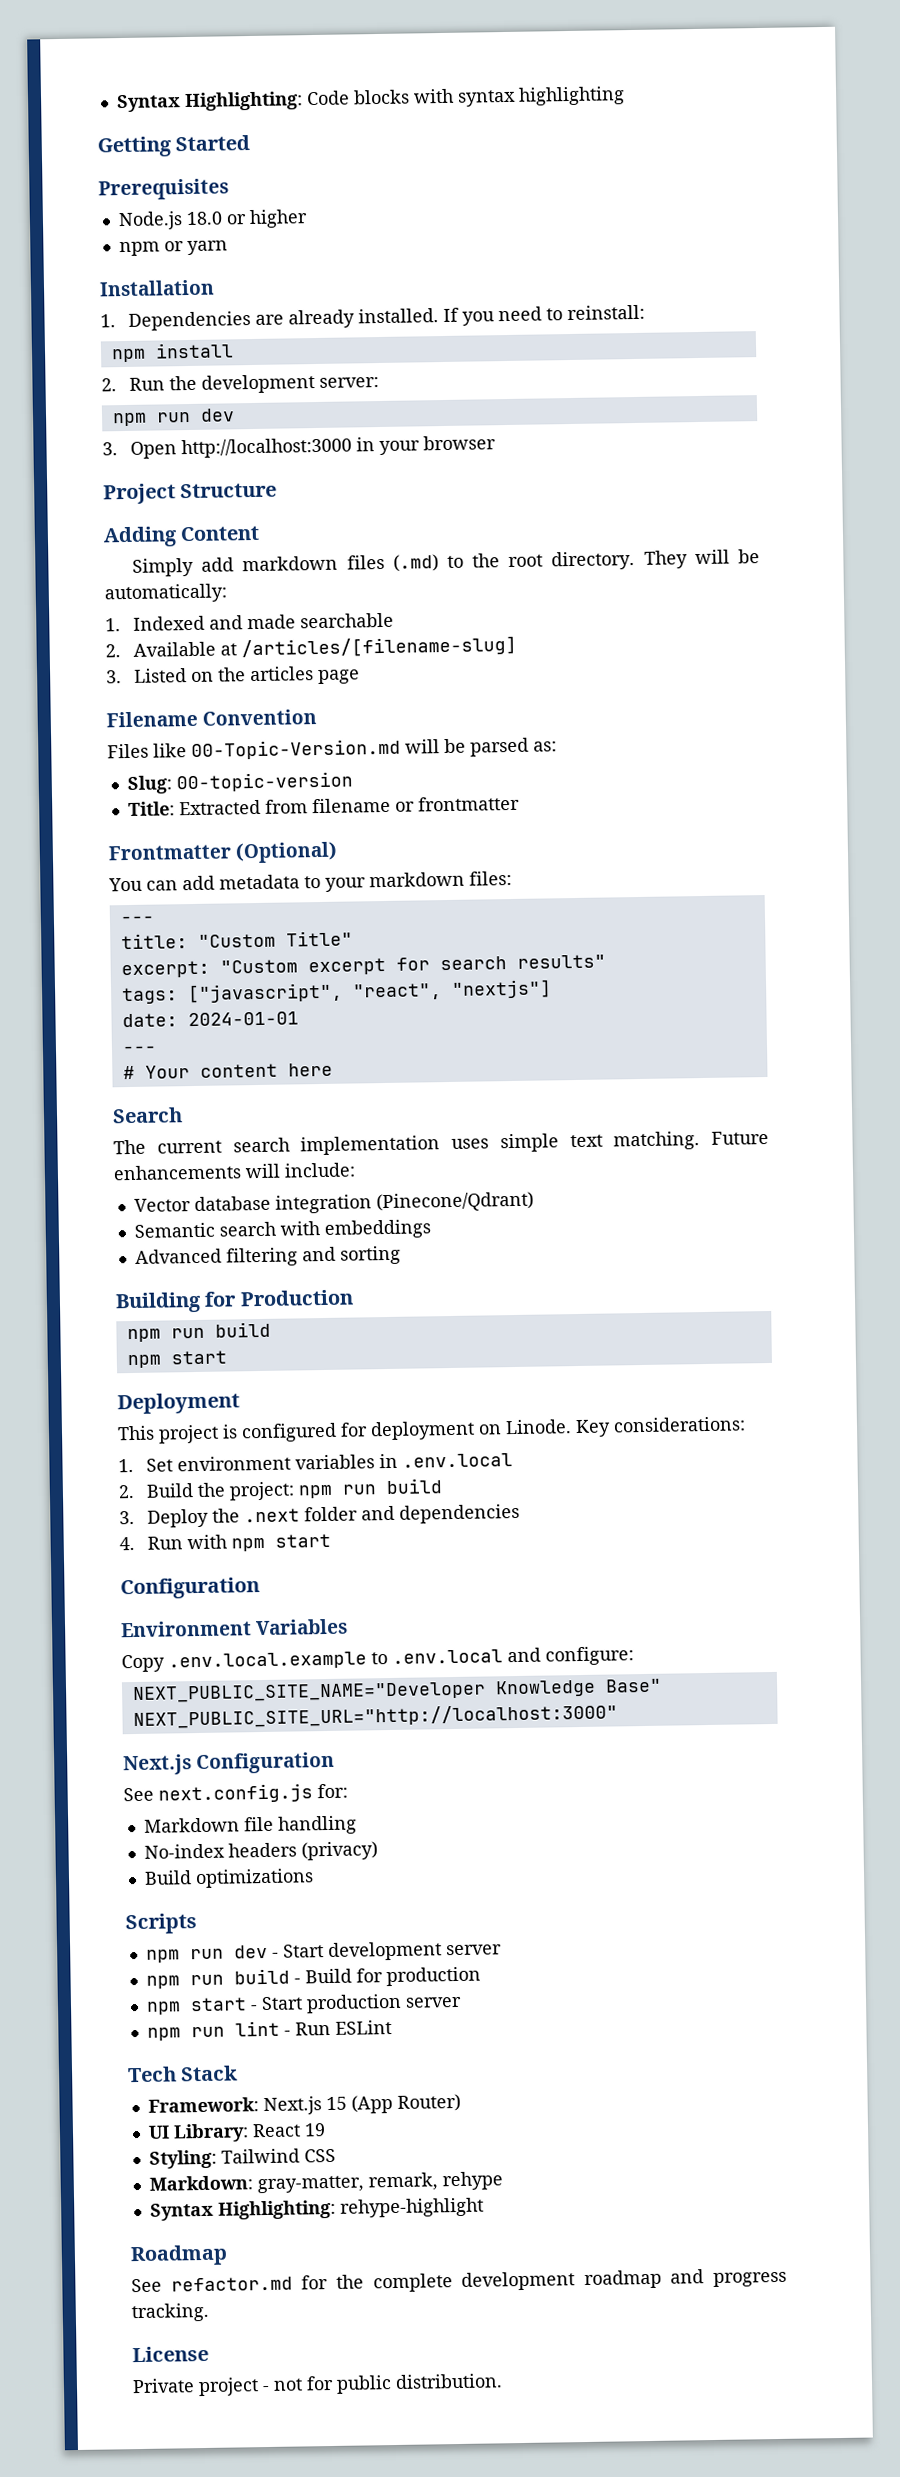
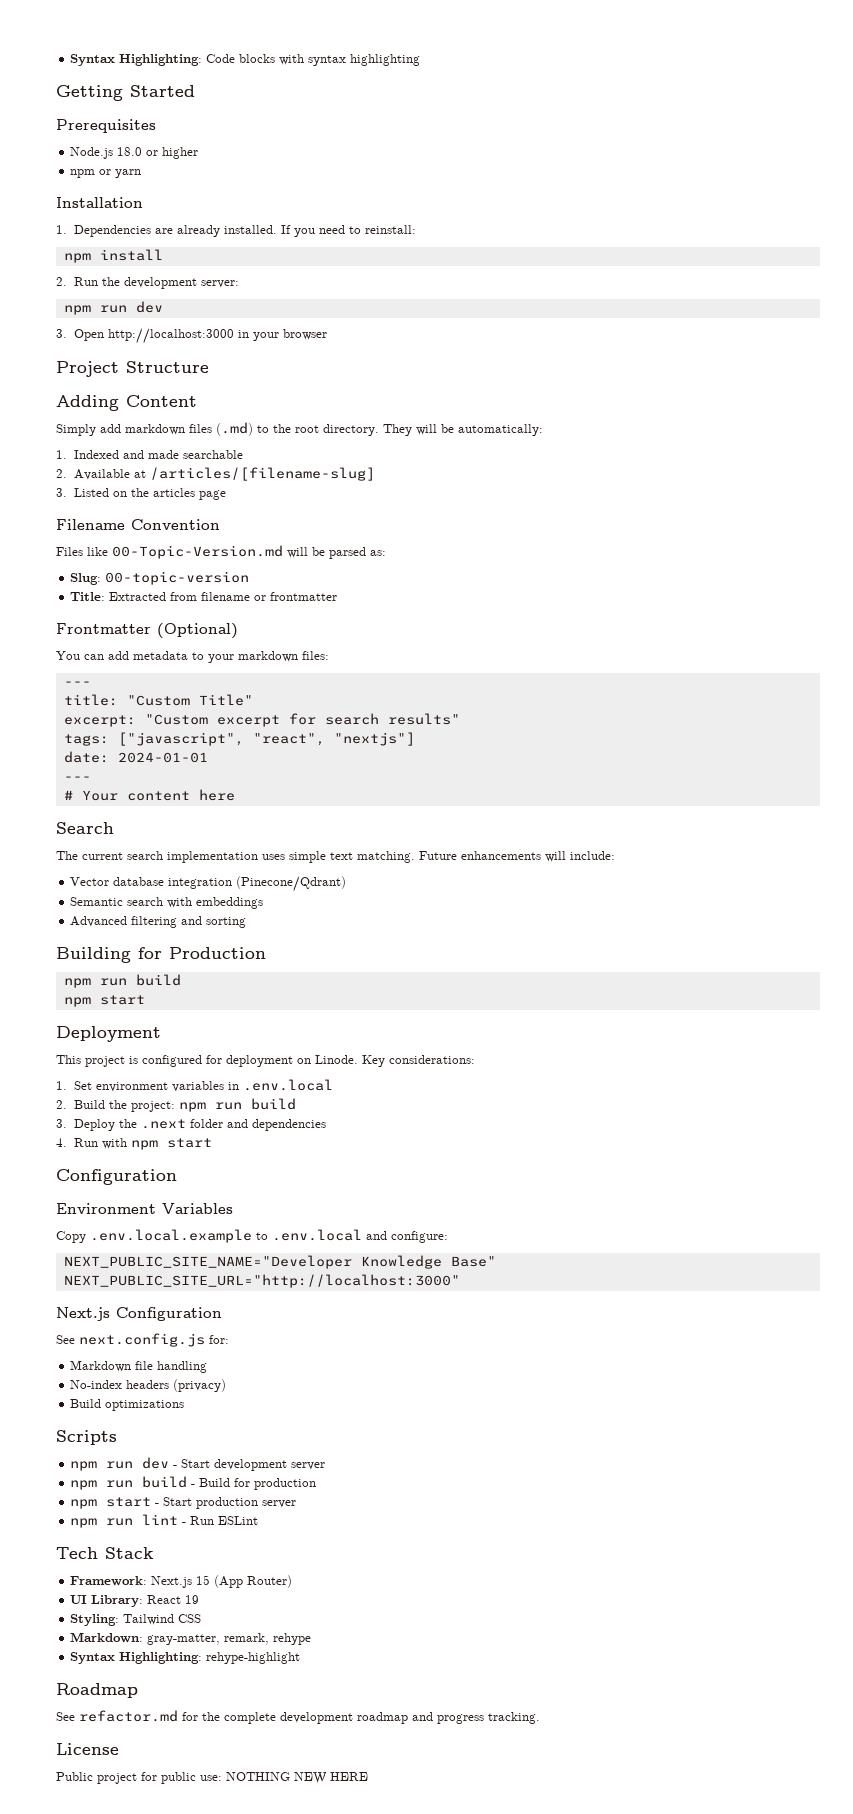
[132,2373,503,2397] Private project - not for public distribution. -> [56,1772,368,1784] Public project for public use: NOTHING NEW HERE

